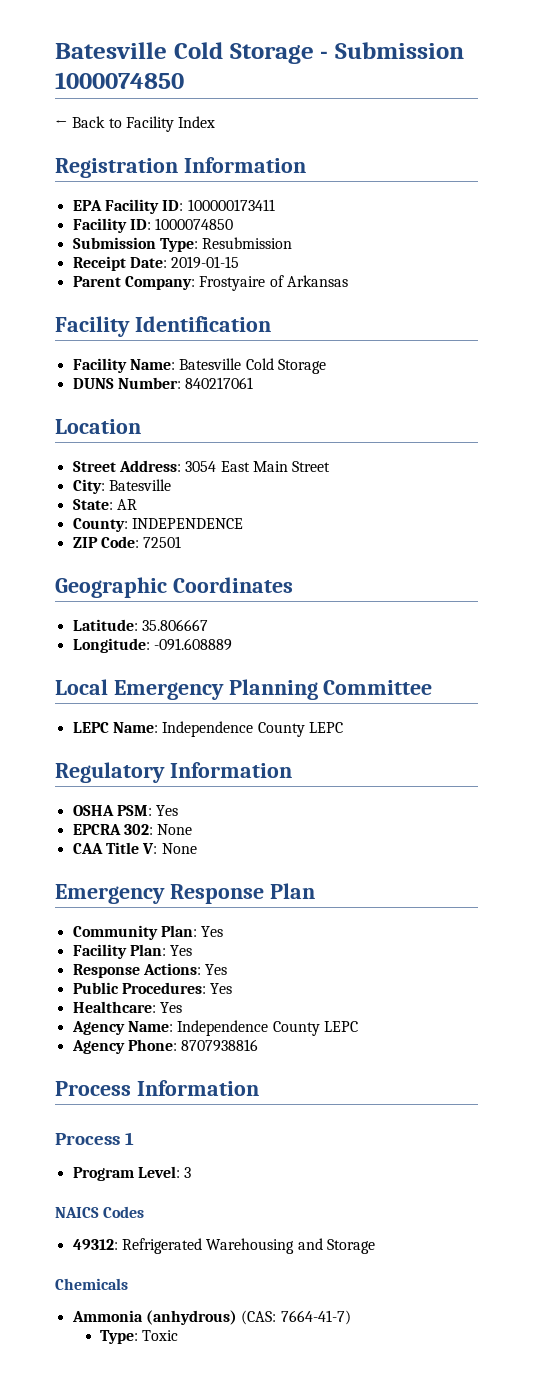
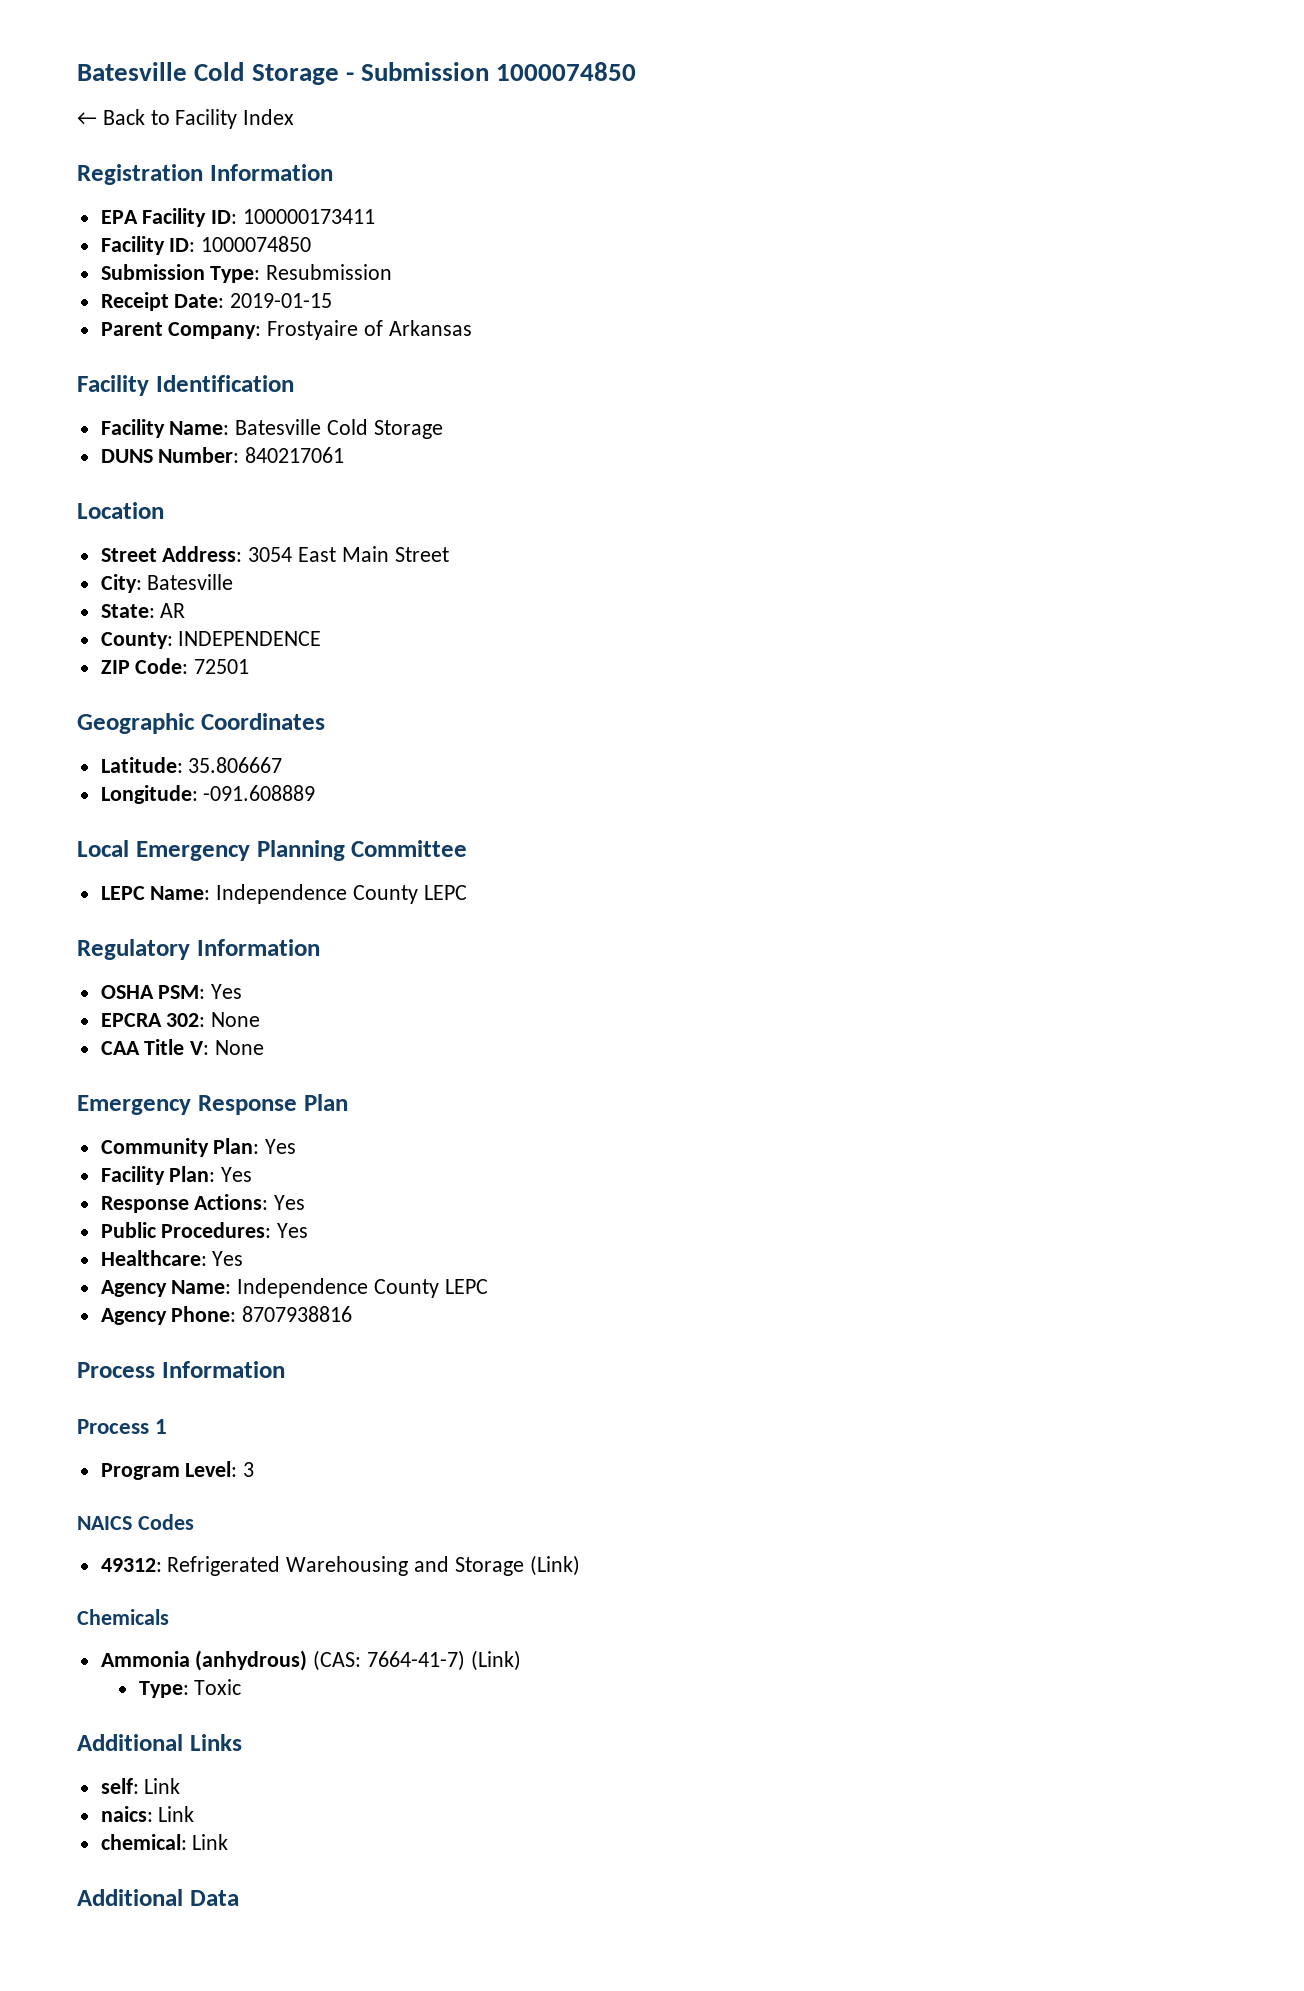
(375, 1246) none -> [529,1555,580,1576] (Link)
(351, 1317) none -> [470,1650,521,1671] (Link)
(179, 1335) none -> [77,1734,242,1751] [100,1778,181,1794] [100,1806,195,1822] [100,1834,229,1850] [77,1889,239,1906] // Additional Links // self: Link // naics: Link // chemical: Link // Additional Data

